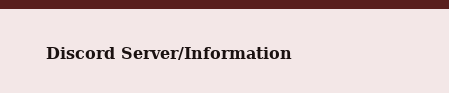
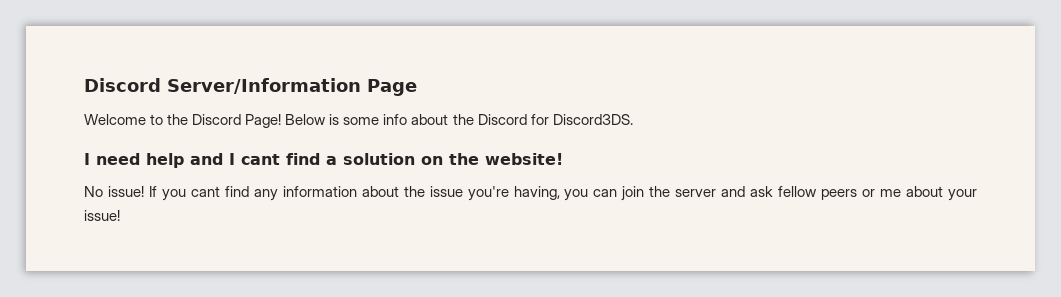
(292, 53) none -> [367,79,417,96] [84,114,633,128] [84,153,563,168] [84,186,978,201] [84,210,120,221] Page // Welcome to the Discord Page! Below is some info about the Discord for Discord3DS. // I need help and I cant find a solution on the website! // No issue! If you cant find any information about the issue you're having, you can join the server and ask fellow peers or me about your issue!

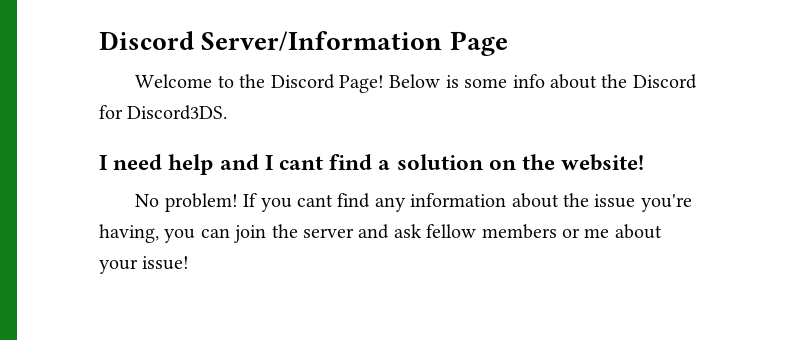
[107,186,144,197] issue! -> [164,193,238,212] problem!
[821,189,858,200] peers -> [481,224,557,239] members

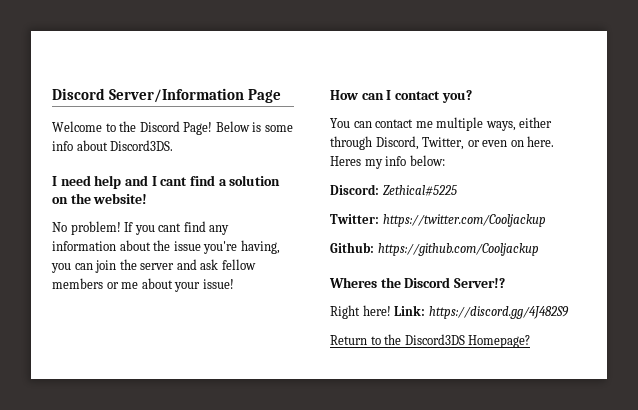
[601,74,697,89] [99,105,123,119] the Discord for -> (108, 145) none
(190, 263) none -> [330,90,472,103] [330,117,553,131] [330,136,555,150] [330,155,445,169] [330,184,457,196] [330,214,546,227] [330,242,539,256] [329,277,505,288] [330,305,569,319] [330,334,531,348] // How can I contact you? // You can contact me multiple ways, either through Discord, Twitter, or even on here. Heres my info below: // Discord: Zethical#5225 // Twitter: https://twitter.com/Cooljackup // Github: https://github.com/Cooljackup // Wheres the Discord Server!? // Right here! Link: https://discord.gg/4J482S9 // Return to the Discord3DS Homepage?

